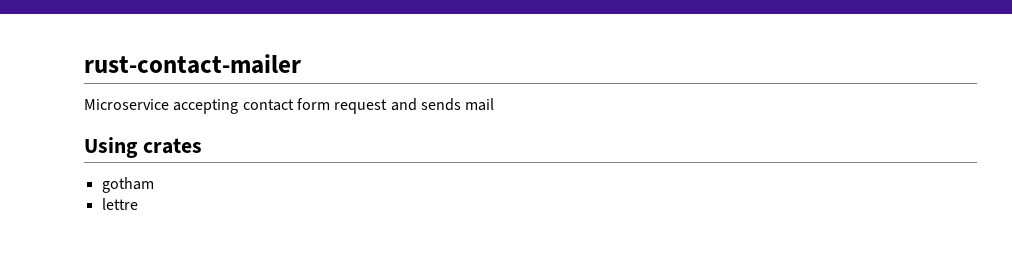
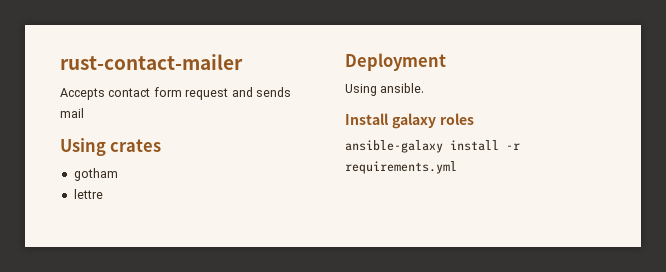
[84,99,239,114] Microservice accepting -> [60,88,105,100] Accepts
(138, 204) none -> [345,53,446,71] [345,83,425,96] [345,113,474,129] [345,140,520,153] [345,161,457,174] // Deployment // Using ansible. // Install galaxy roles // ansible-galaxy install -r requirements.yml

